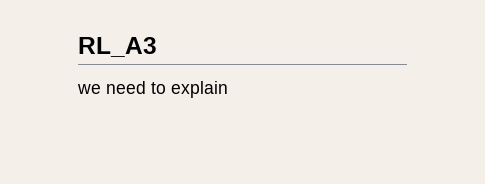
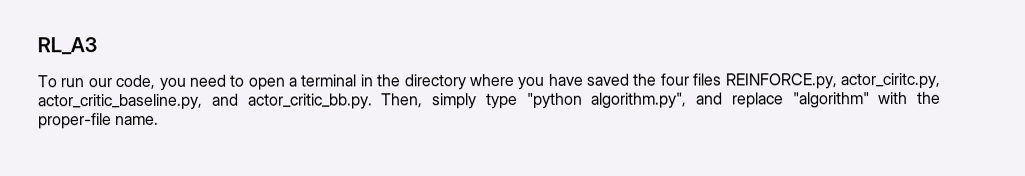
[77,81,228,98] we need to explain -> [37,72,942,91] [38,91,941,111] [38,113,160,130] To run our code, you need to open a terminal in the directory where you have saved the four files REINFORCE.py, actor_ciritc.py, actor_critic_baseline.py, and actor_critic_bb.py. Then, simply type "python algorithm.py", and replace "algorithm" with the proper-file name.

